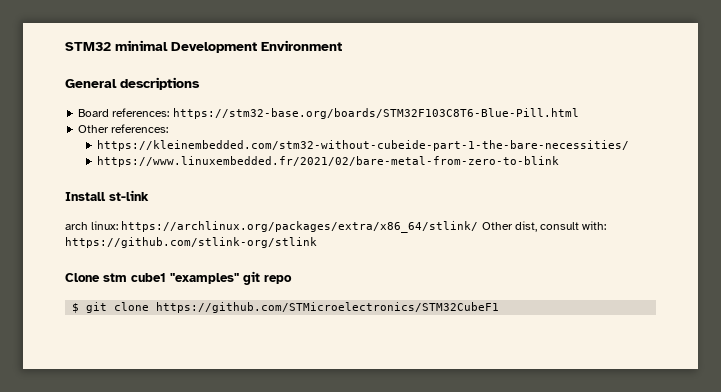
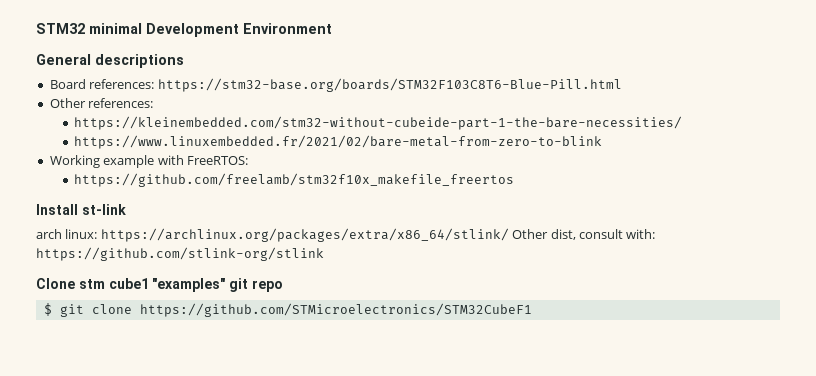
(559, 161) none -> [49,155,248,168] [74,173,515,187] // Working example with FreeRTOS: // https://github.com/freelamb/stm32f10x_makefile_freertos

